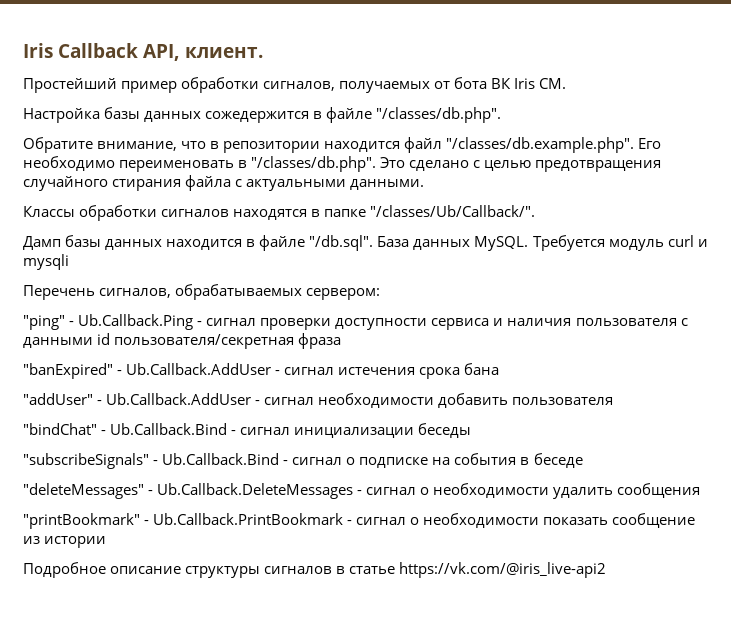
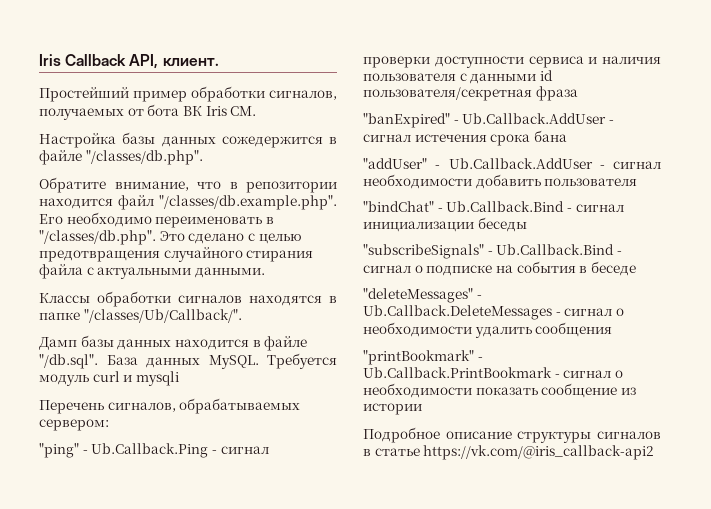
[399,562,607,578] https://vk.com/@iris_live-api2 -> [423,445,655,460] https://vk.com/@iris_callback-api2

